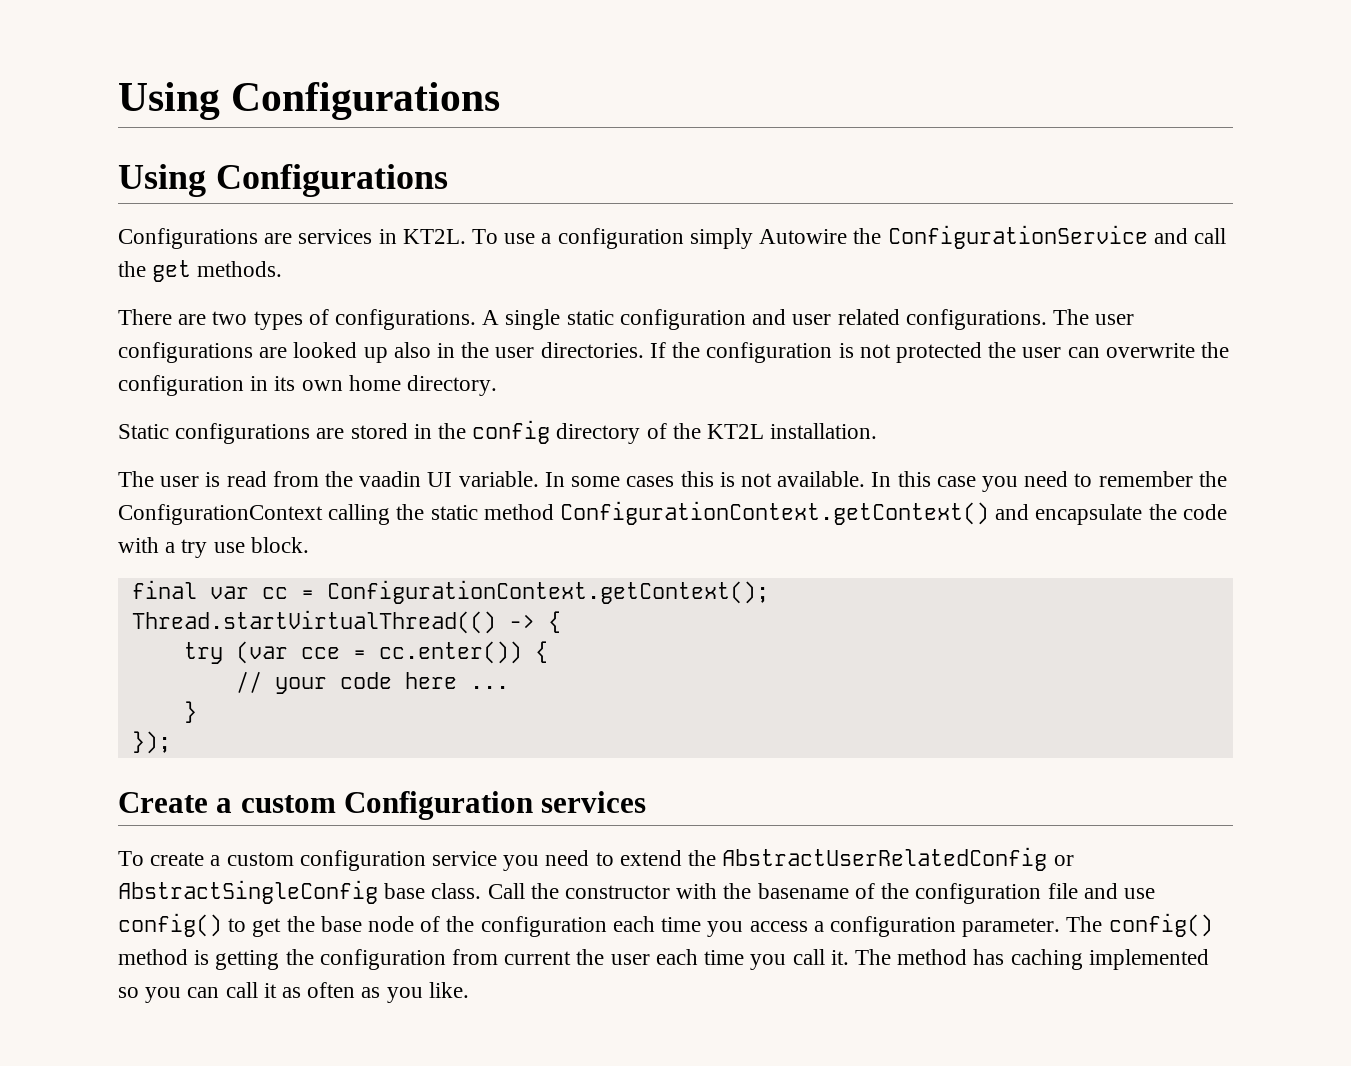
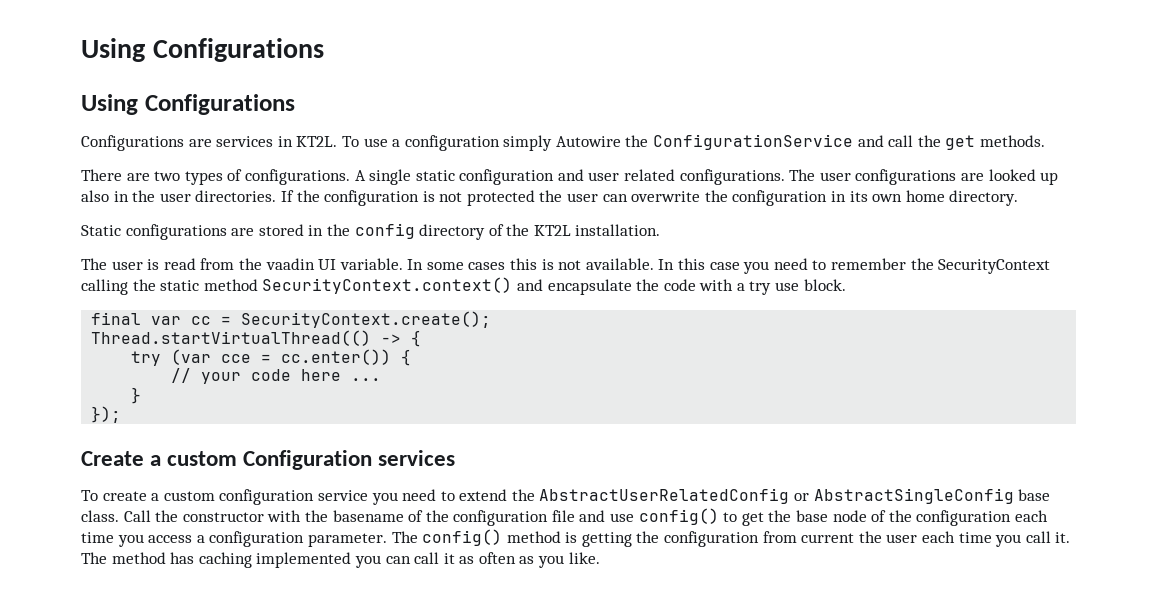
[118,504,323,525] ConfigurationContext -> [938,259,1051,274] SecurityContext
[560,501,990,525] ConfigurationContext.getContext() -> [262,277,513,294] SecurityContext.context()
[326,580,769,604] ConfigurationContext.getContext(); -> [241,311,492,328] SecurityContext.create();
[118,987,139,998] so -> (352, 560) none

